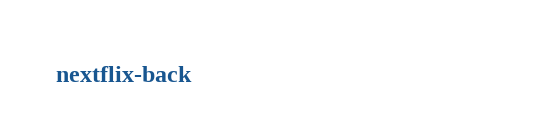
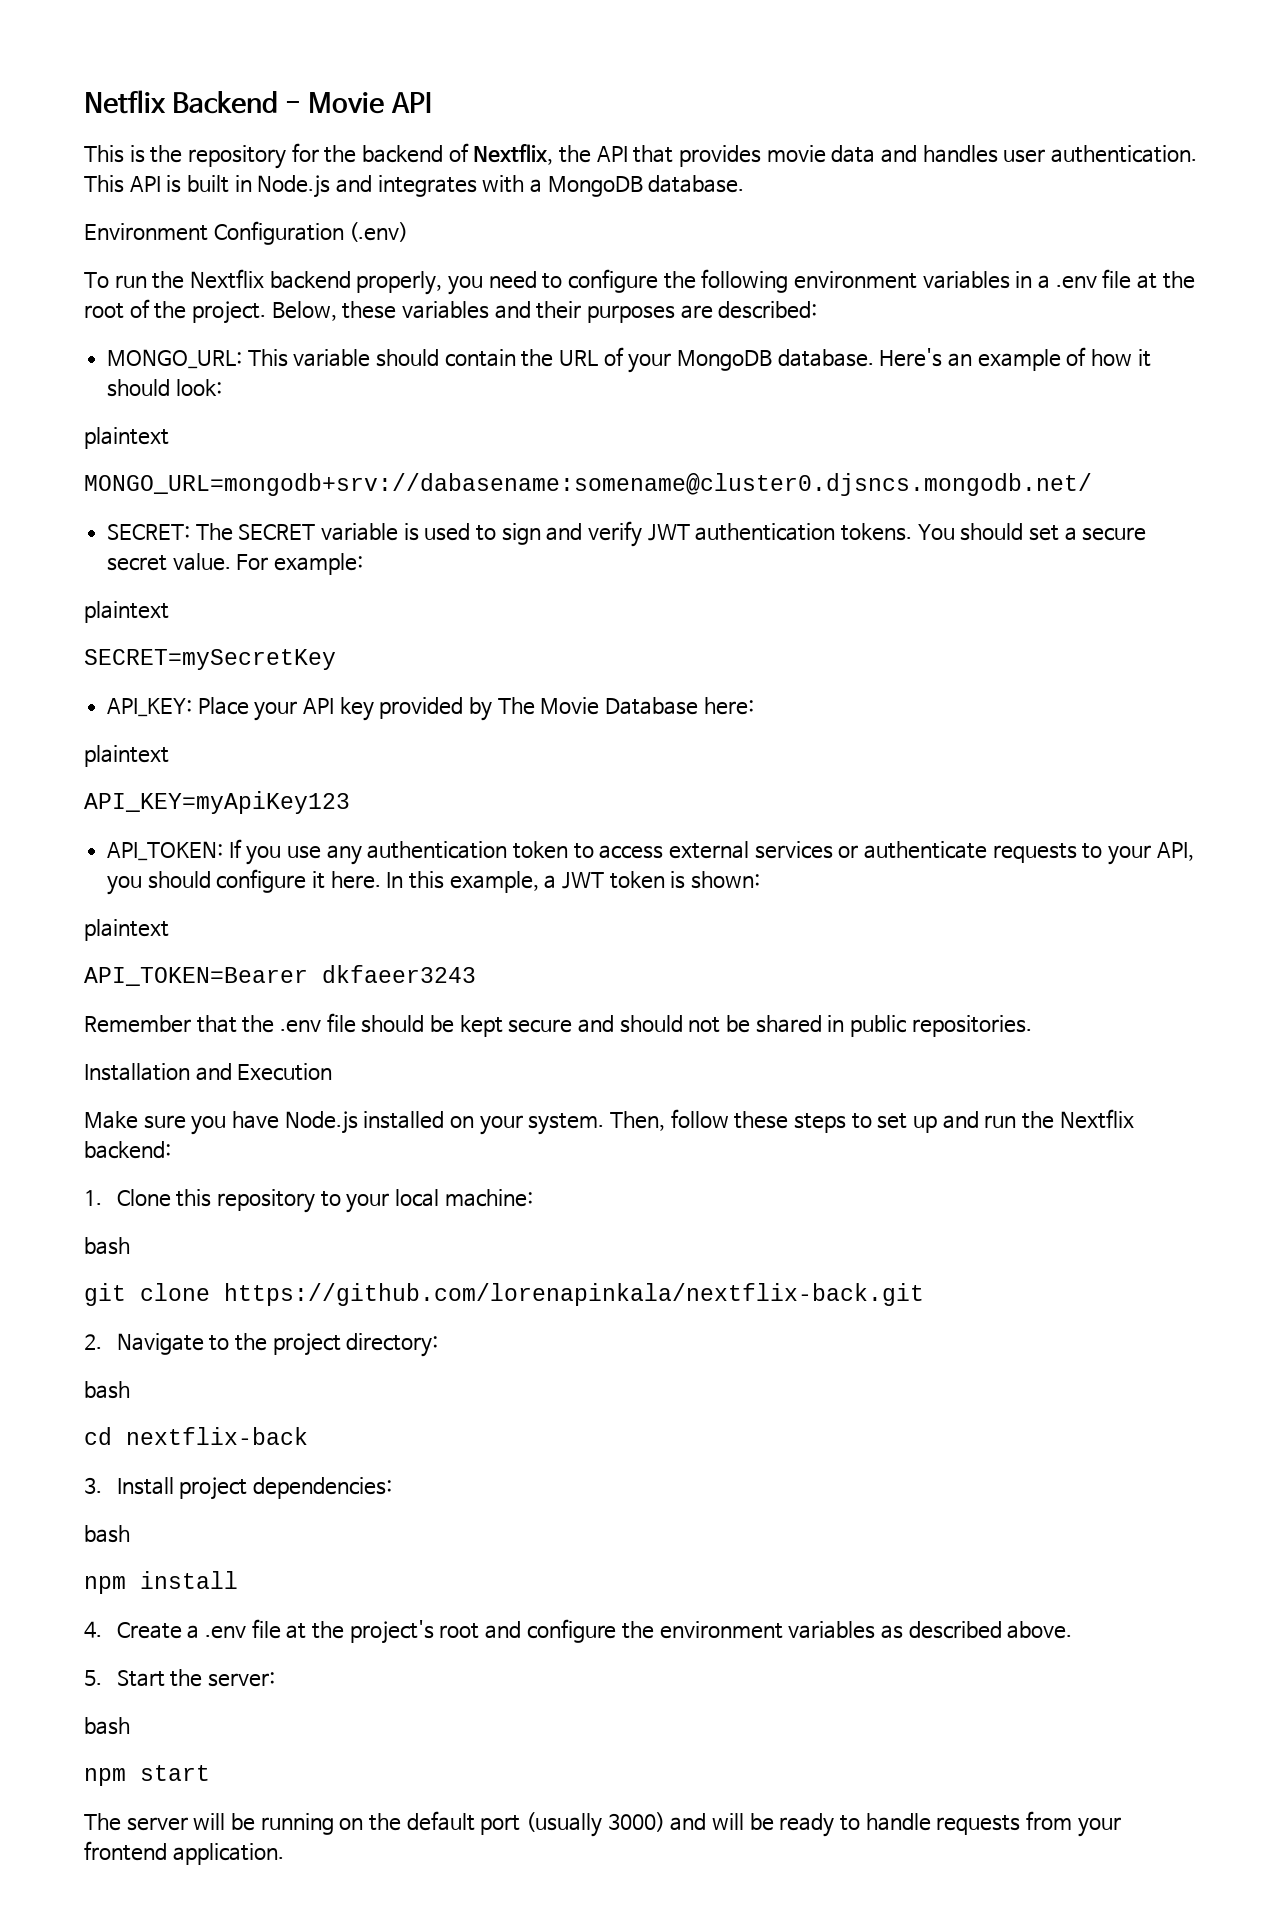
[56,66,192,82] nextflix-back -> [84,90,432,114] [84,143,1197,169] [84,175,745,198] [84,221,409,245] [84,269,1195,295] [84,299,818,324] [107,347,1151,373] [107,379,222,397] [84,427,169,449] [84,473,1092,496] [107,521,1147,547] [107,553,364,575] [84,601,169,623] [84,649,336,670] [107,697,754,721] [84,745,169,767] [84,791,350,814] [107,839,1194,865] [107,869,761,895] [84,919,169,941] [84,965,476,986] [84,1013,1032,1037] [84,1063,333,1081] [84,1109,1134,1135] [84,1141,171,1159] [84,1189,533,1213] [84,1237,130,1255] [84,1283,924,1306] [84,1333,439,1357] [84,1381,130,1399] [84,1427,308,1445] [84,1477,392,1500] [84,1525,130,1543] [84,1571,238,1594] [84,1619,1073,1644] [84,1669,275,1687] [84,1717,130,1735] [84,1765,210,1786] [84,1811,1121,1837] [84,1841,284,1865] Netflix Backend - Movie API // This is the repository for the backend of Nextflix, the API that provides movie data and handles user authentication. This API is built in Node.js and integrates with a MongoDB database. // Environment Configuration (.env) // To run the Nextflix backend properly, you need to configure the following environment variables in a .env file at the root of the project. Below, these variables and their purposes are described: // MONGO_URL: This variable should contain the URL of your MongoDB database. Here's an example of how it should look: // plaintext // MONGO_URL=mongodb+srv://dabasename:somename@cluster0.djsncs.mongodb.net/ // SECRET: The SECRET variable is used to sign and verify JWT authentication tokens. You should set a secure secret value. For example: // plaintext // SECRET=mySecretKey // API_KEY: Place your API key provided by The Movie Database here: // plaintext // API_KEY=myApiKey123 // API_TOKEN: If you use any authentication token to access external services or authenticate requests to your API, you should configure it here. In this example, a JWT token is shown: // plaintext // API_TOKEN=Bearer dkfaeer3243 // Remember that the .env file should be kept secure and should not be shared in public repositories. // Installation and Execution // Make sure you have Node.js installed on your system. Then, follow these steps to set up and run the Nextflix backend: // 1. Clone this repository to your local machine: // bash // git clone https://github.com/lorenapinkala/nextflix-back.git // 2. Navigate to the project directory: // bash // cd nextflix-back // 3. Install project dependencies: // bash // npm install // 4. Create a .env file at the project's root and configure the environment variables as described above. // 5. Start the server: // bash // npm start // The server will be running on the default port (usually 3000) and will be ready to handle requests from your frontend application.

